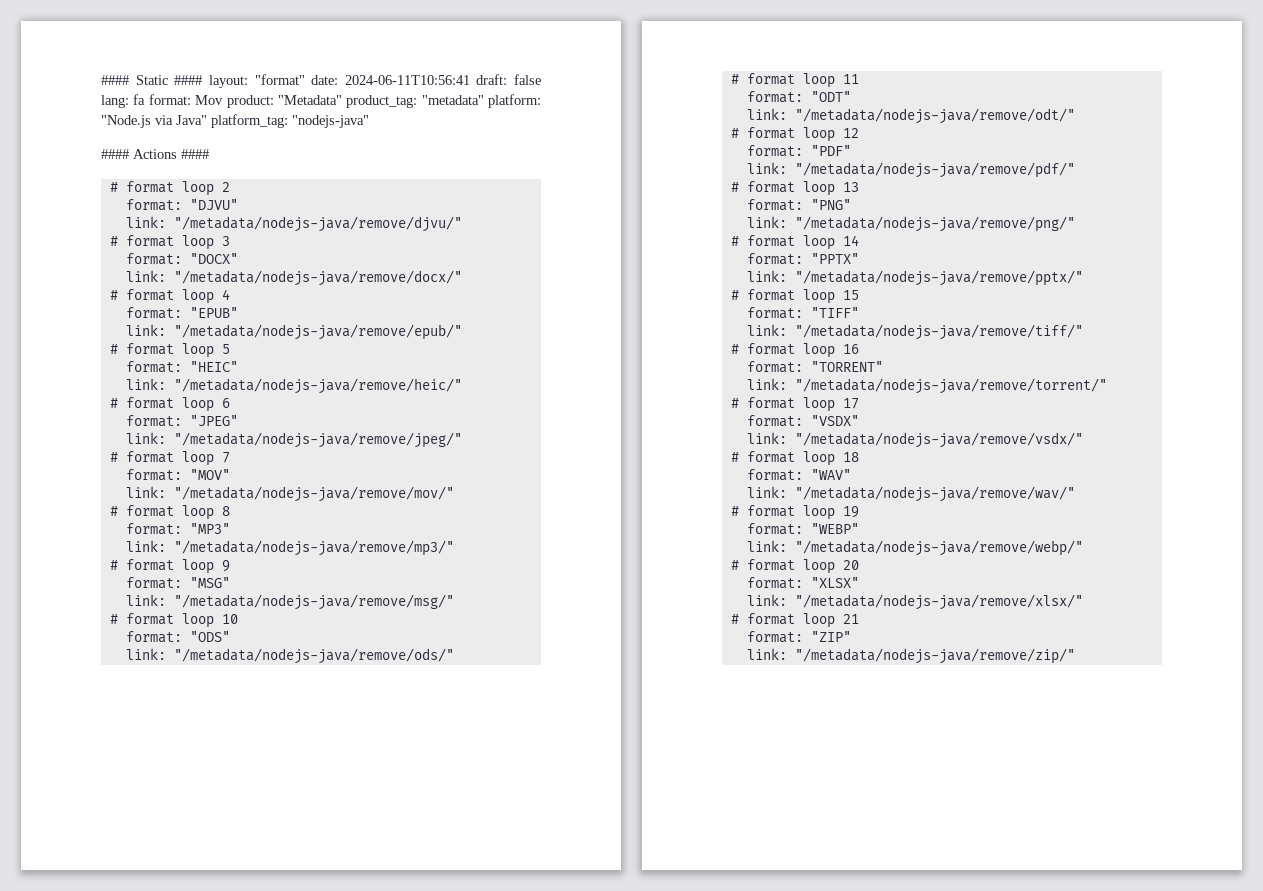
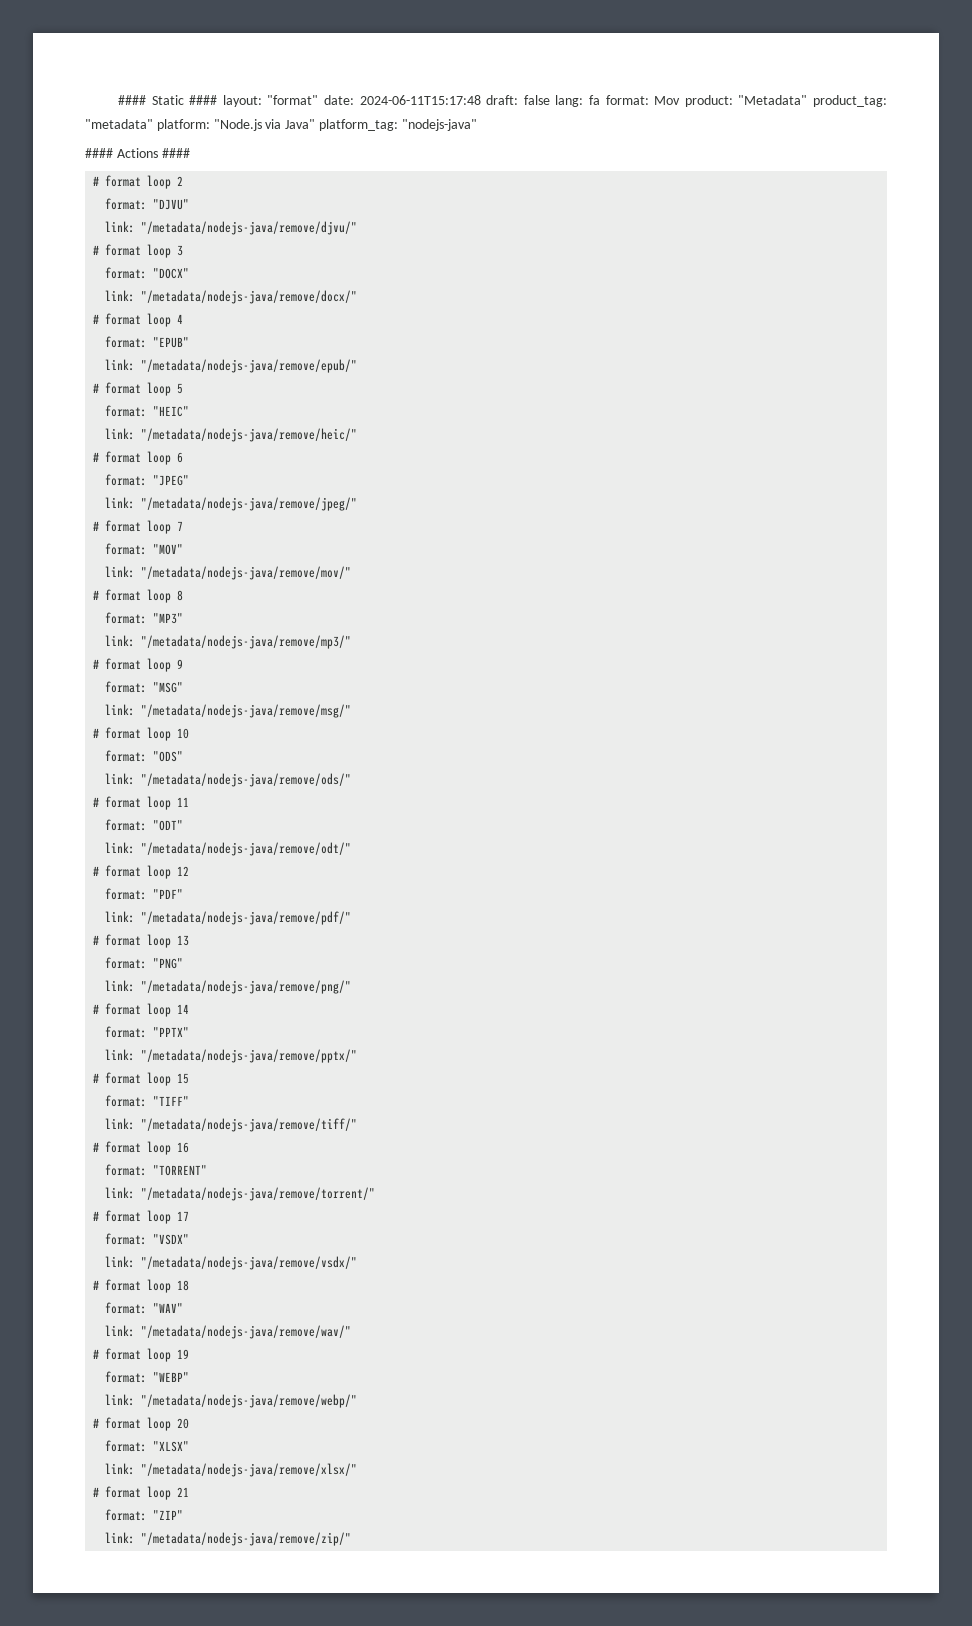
[344,75,470,85] 2024-06-11T10:56:41 -> [359,95,481,105] 2024-06-11T15:17:48

